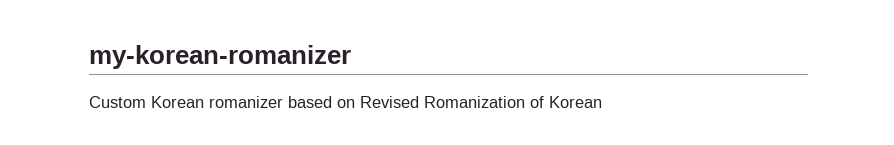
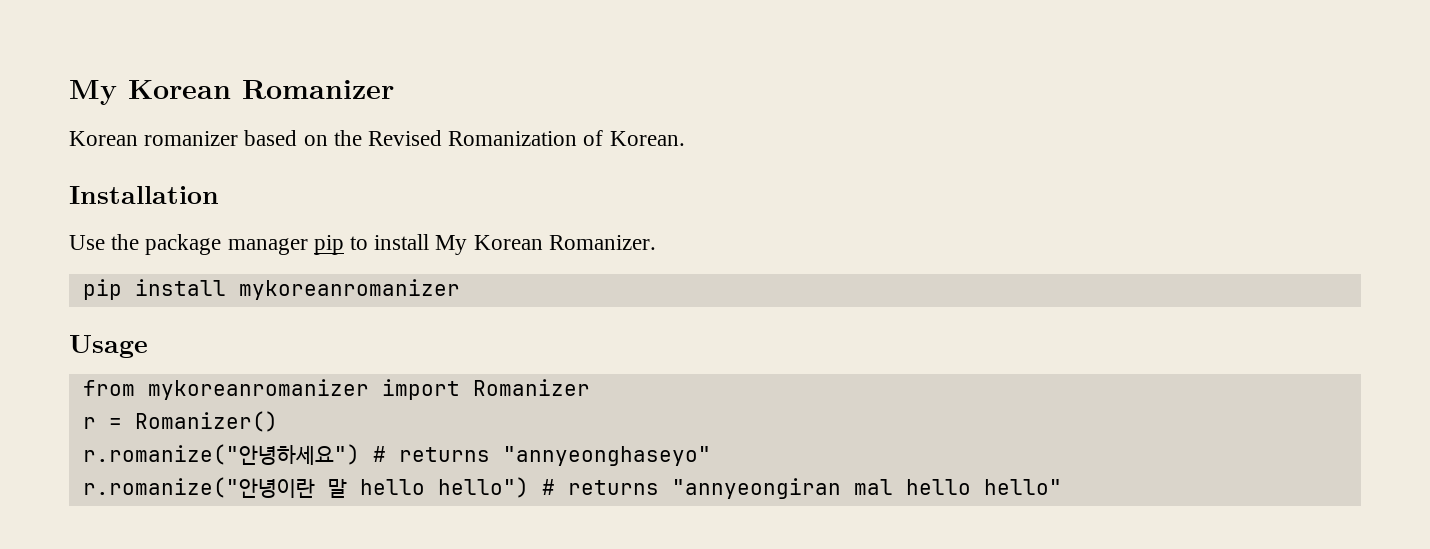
[89,45,351,69] [89,96,146,108] my-korean-romanizer // Custom -> [69,80,394,105] My Korean Romanizer //
(355, 103) none -> [333,130,362,146] the
[549,96,602,108] Korean -> [609,131,685,146] [69,186,219,204] [69,234,656,255] [82,279,460,300] [69,335,148,358] [82,379,590,400] [82,411,278,432] [82,444,711,466] [82,477,1062,499] Korean. // Installation // Use the package manager pip to install My Korean Romanizer. // pip install mykoreanromanizer // Usage // from mykoreanromanizer import Romanizer // r = Romanizer() // r.romanize("안녕하세요") # returns "annyeonghaseyo" // r.romanize("안녕이란 말 hello hello") # returns "annyeongiran mal hello hello"

